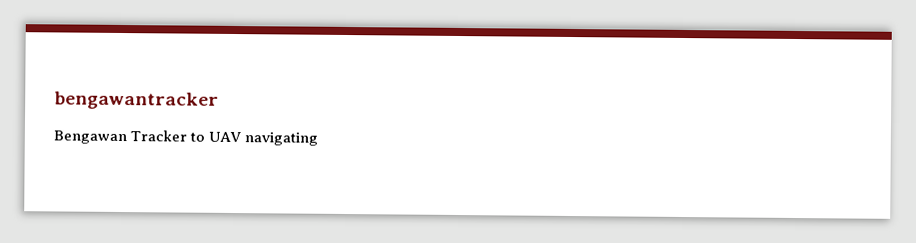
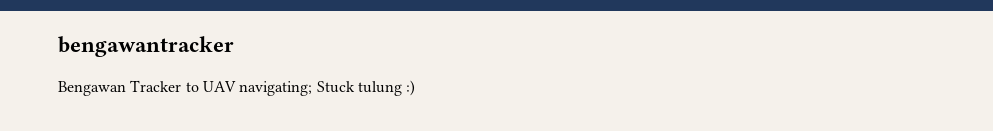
[244,132,319,146] navigating -> [239,80,416,96] navigating; Stuck tulung :)

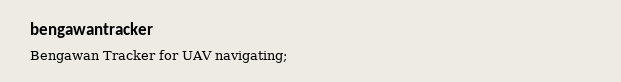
[185,82,199,92] to -> [159,50,179,60] for
[316,80,416,96] Stuck tulung :) -> (287, 57) none

